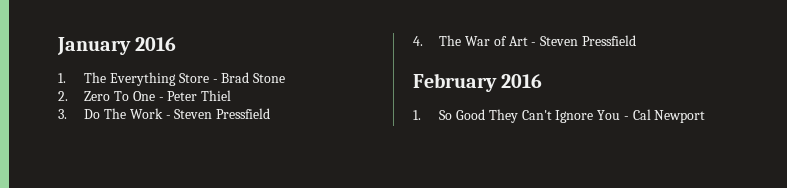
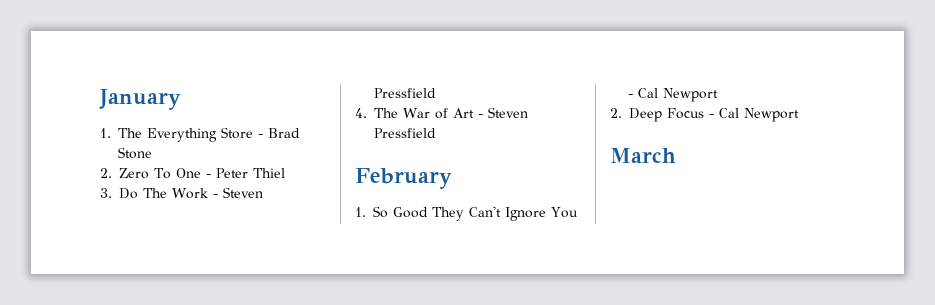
[135,37,177,51] 2016 -> (181, 99) none
[501,74,543,88] 2016 -> (452, 178) none
(706, 116) none -> [610,108,799,122] [610,148,676,163] // 2. Deep Focus - Cal Newport // March

